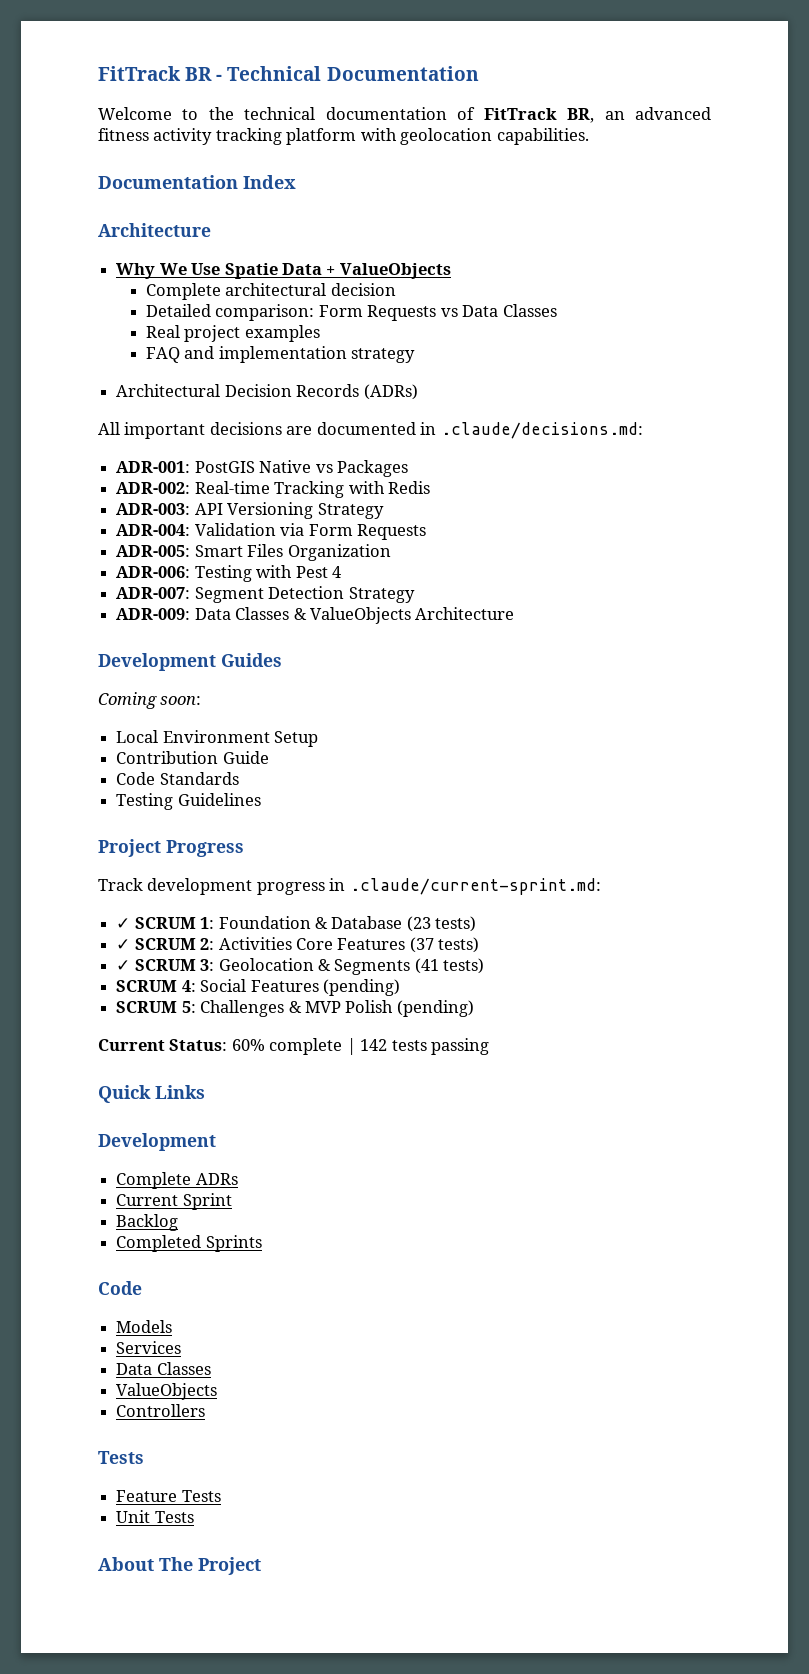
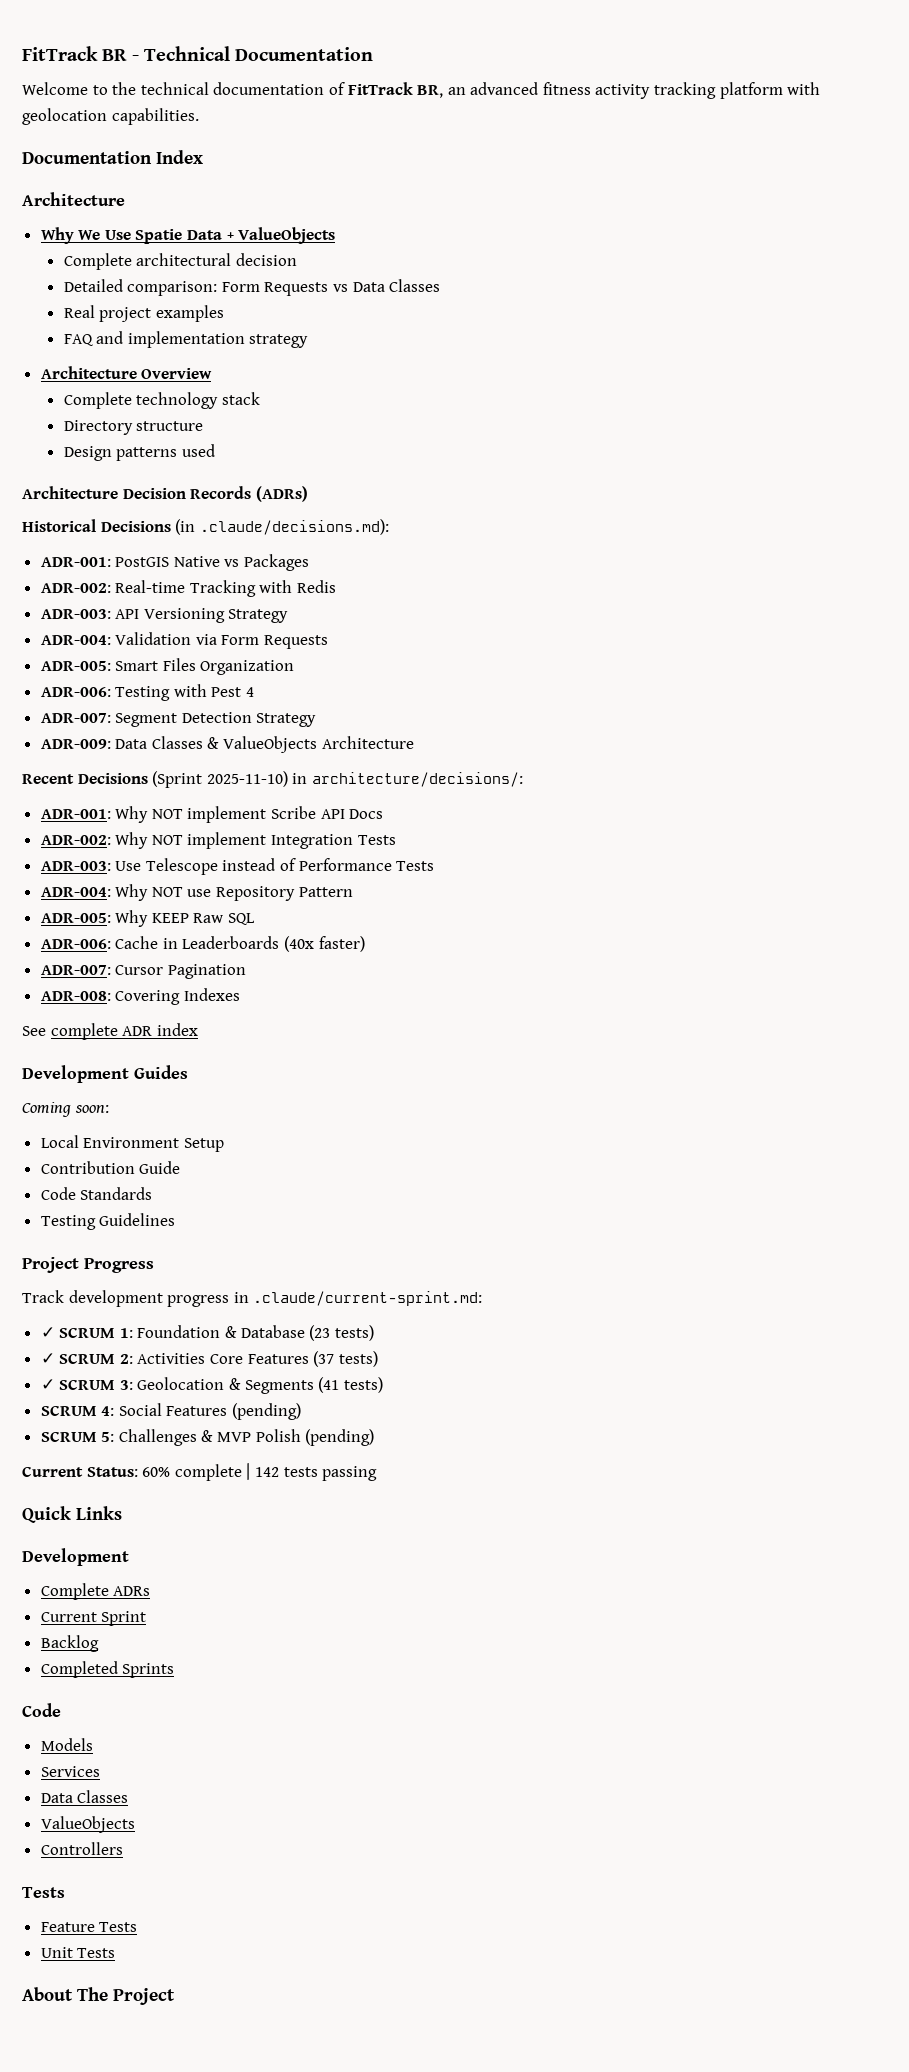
[116,384,418,400] [98,422,643,439] Architectural Decision Records (ADRs) // All important decisions are documented in .claude/decisions.md: -> [40,366,213,379] [63,392,260,409] [63,420,204,435] [63,444,215,461] [22,486,308,502] [22,519,389,535] Architecture Overview // Complete technology stack // Directory structure // Design patterns used // Architecture Decision Records (ADRs) // Historical Decisions (in .claude/decisions.md):
(515, 613) none -> [22,771,523,788] [40,806,384,823] [40,832,396,849] [40,858,435,875] [40,884,353,901] [40,910,256,927] [40,936,365,952] [40,964,246,979] [40,988,240,1005] [22,1023,198,1040] // Recent Decisions (Sprint 2025-11-10) in architecture/decisions/: // ADR-001: Why NOT implement Scribe API Docs // ADR-002: Why NOT implement Integration Tests // ADR-003: Use Telescope instead of Performance Tests // ADR-004: Why NOT use Repository Pattern // ADR-005: Why KEEP Raw SQL // ADR-006: Cache in Leaderboards (40x faster) // ADR-007: Cursor Pagination // ADR-008: Covering Indexes // See complete ADR index

